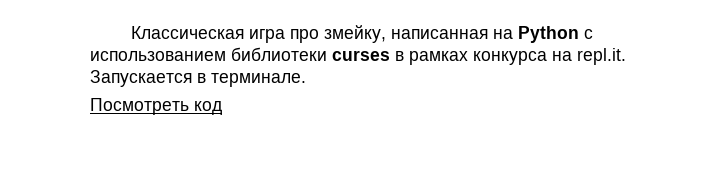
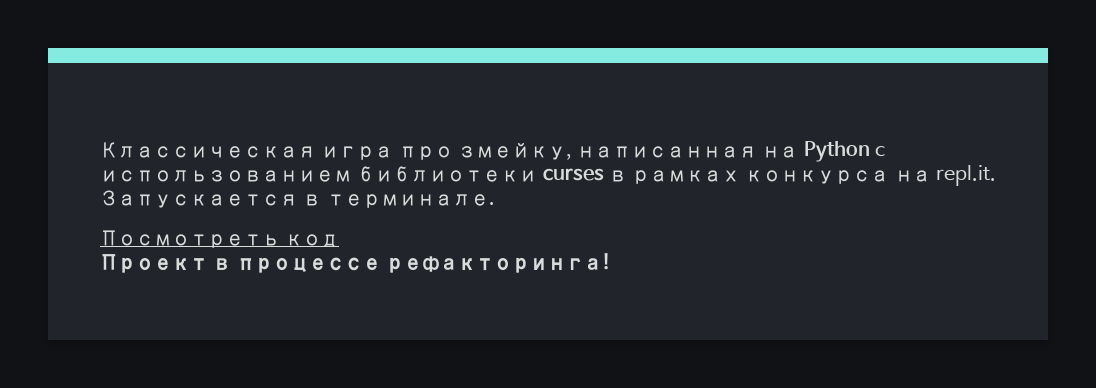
(222, 108) none -> [100,253,611,273] // Проект в процессе рефакторинга!

